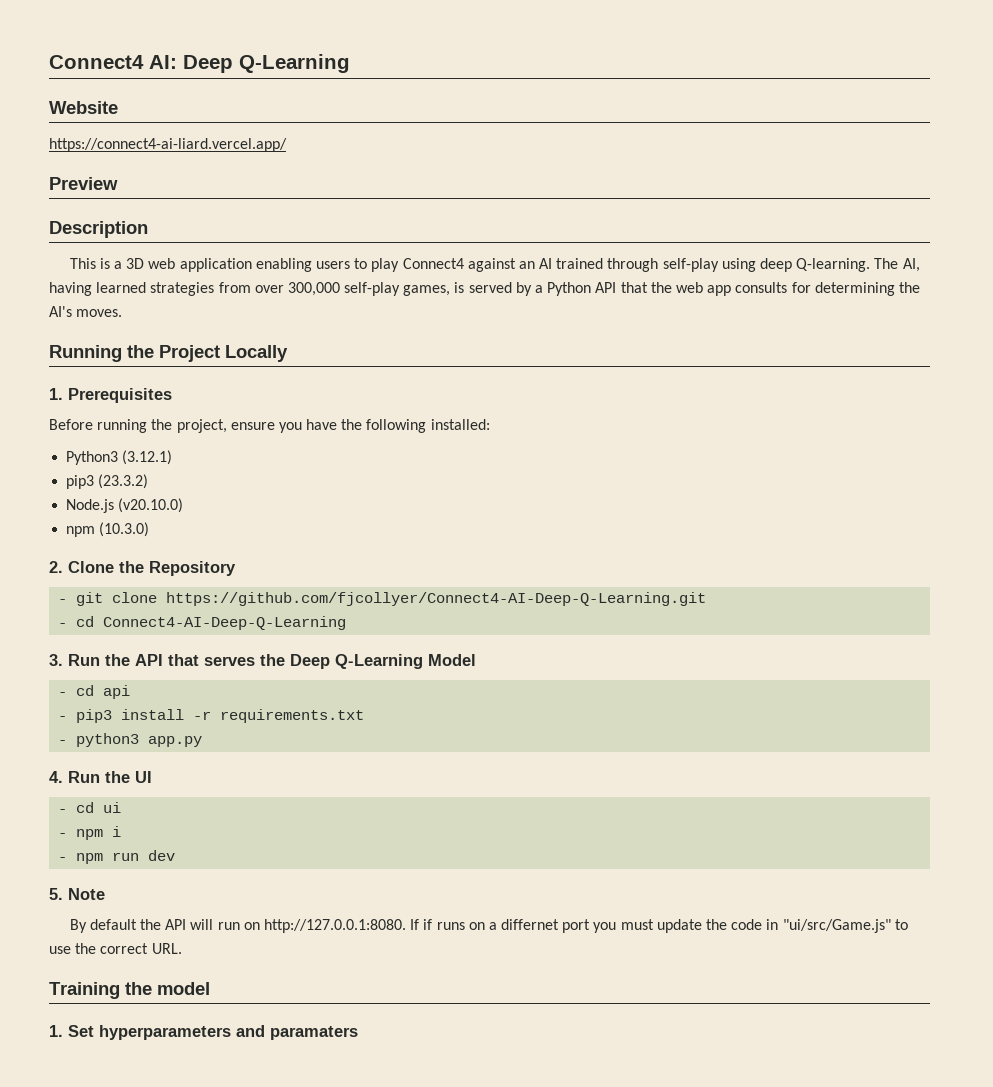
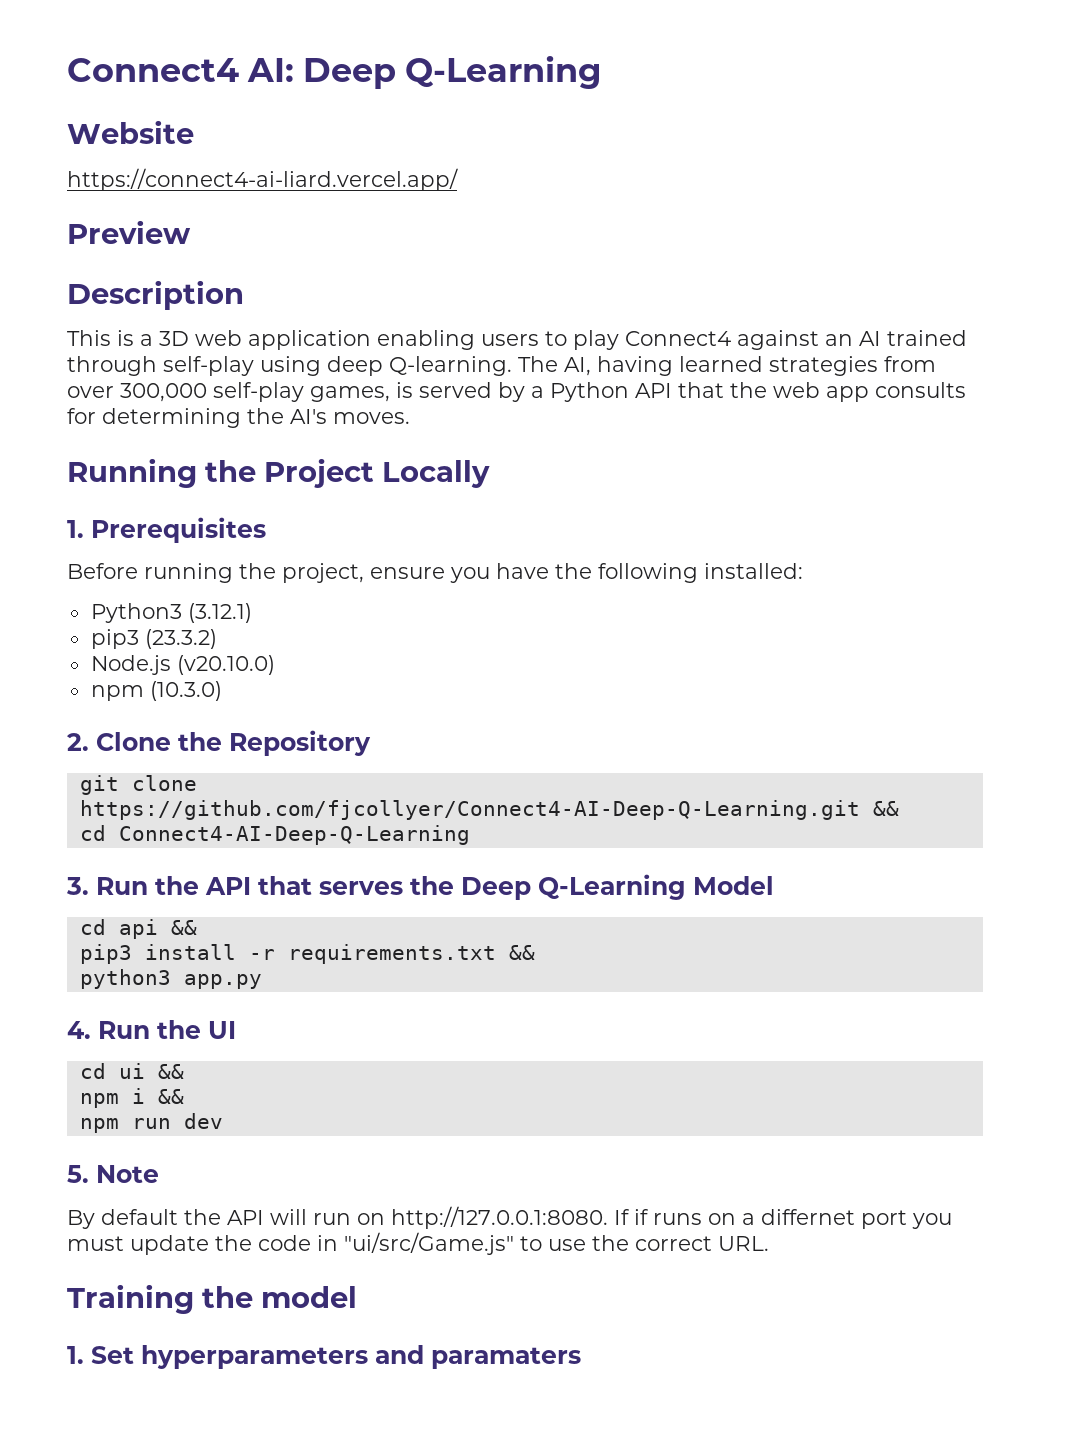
[58,599,68,603] - -> (371, 743) none
[58,623,68,627] // - -> [872,801,899,816] && //
[58,692,68,696] - -> (774, 885) none
[58,716,68,720] // - -> [170,920,197,935] && //
[58,740,68,744] // - -> [508,945,535,960] && //
[58,809,68,813] - -> (236, 1030) none
[58,833,68,837] // - -> [157,1064,184,1079] && //
[58,857,68,861] // - -> [157,1089,184,1104] && //

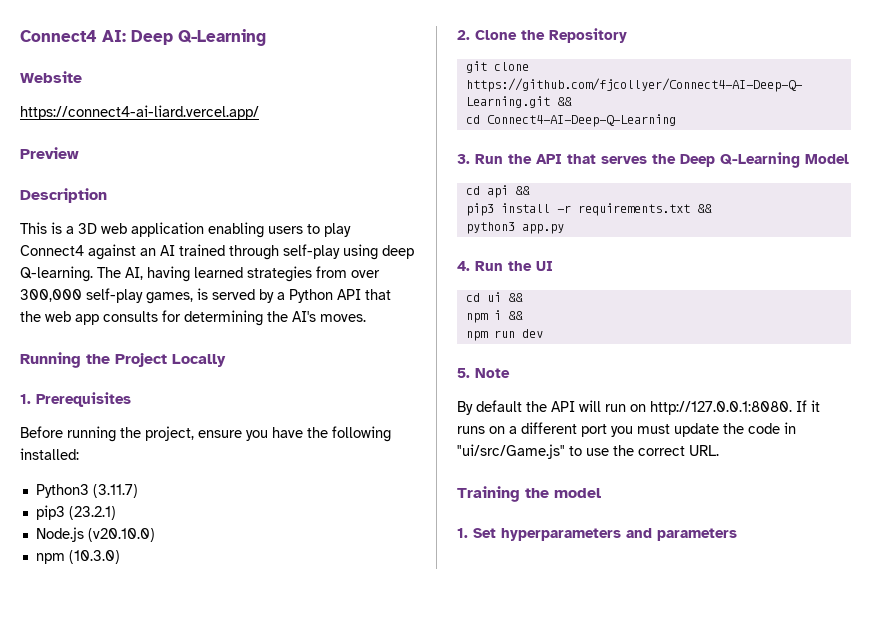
[187,603,252,623] [90,629,217,649] (3.12.1) // pip3 (23.3.2) -> [92,484,138,498] [35,505,116,520] (3.11.7) // pip3 (23.2.1)
[634,1209,649,1225] if -> [811,400,820,412] it
[761,1209,855,1225] differnet -> [521,422,577,434] different
[431,1347,581,1369] paramaters -> [657,528,737,541] parameters

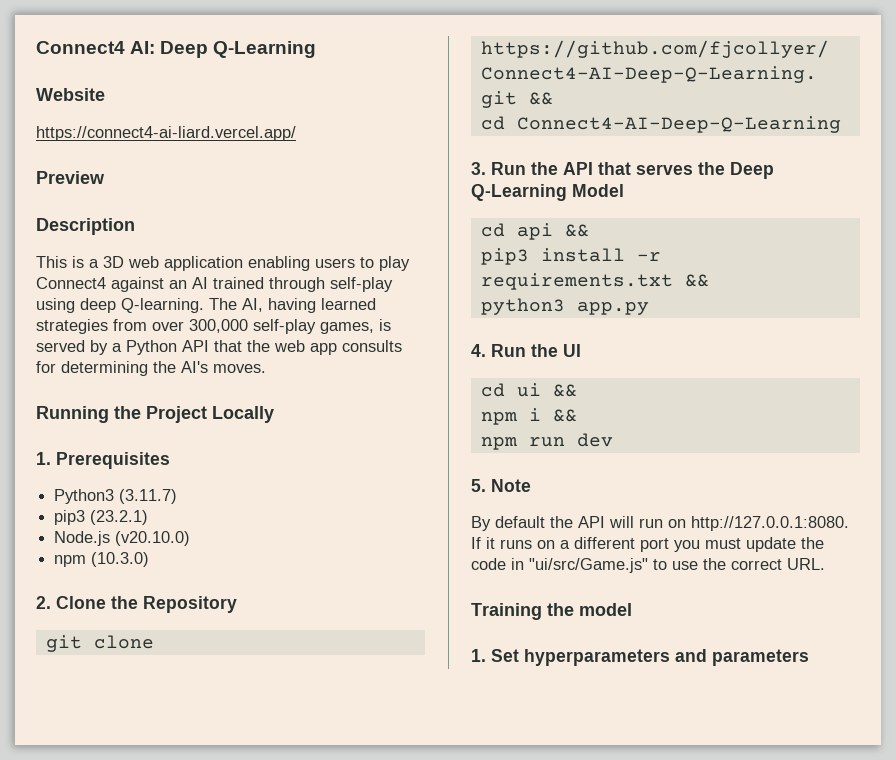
[20,426,391,442] [20,448,79,460] // Before running the project, ensure you have the following installed: -> (170, 460) none

